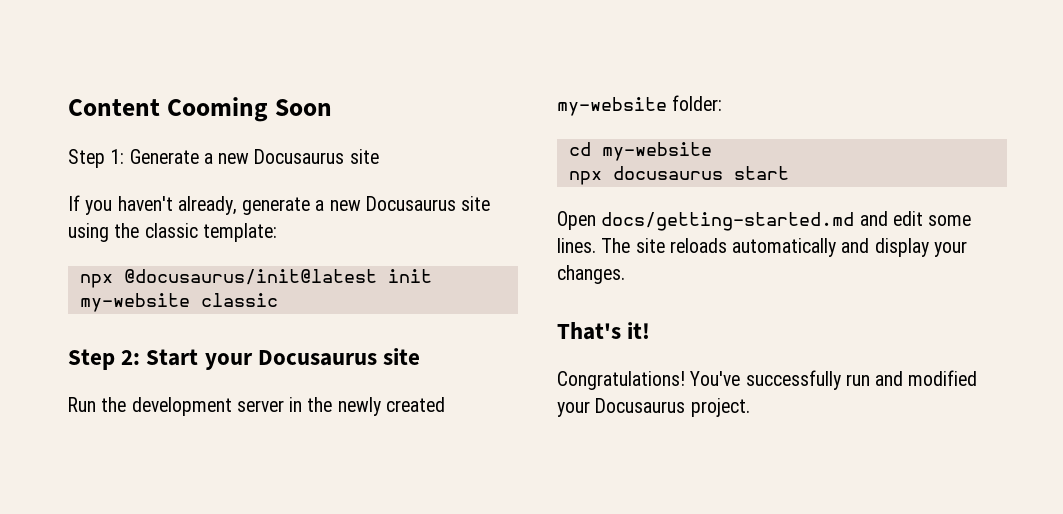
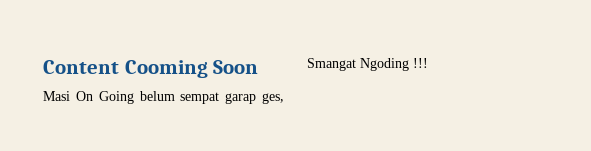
[68,149,379,168] [68,195,491,215] [68,223,277,242] [79,269,432,288] [79,293,278,312] [68,348,421,370] [68,397,445,416] [557,95,723,116] [568,142,712,161] [568,166,789,185] [557,211,972,231] [557,238,967,257] [557,265,625,284] [557,322,651,340] [557,370,978,390] [557,398,750,417] Step 1: Generate a new Docusaurus site // If you haven't already, generate a new Docusaurus site using the classic template: // npx @docusaurus/init@latest init my-website classic // Step 2: Start your Docusaurus site // Run the development server in the newly created my-website folder: // cd my-website // npx docusaurus start // Open docs/getting-started.md and edit some lines. The site reloads automatically and display your changes. // That's it! // Congratulations! You've successfully run and modified your Docusaurus project. -> [43,91,284,104] [307,58,428,71] Masi On Going belum sempat garap ges, Smangat Ngoding !!!

